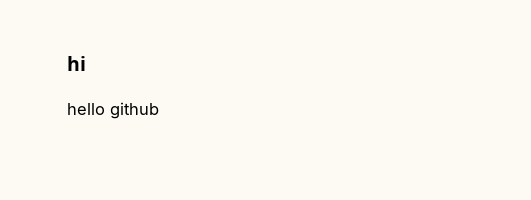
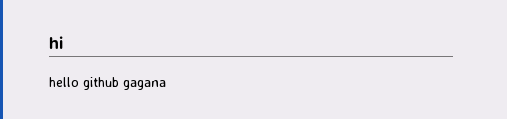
(159, 110) none -> [123,80,166,90] gagana

